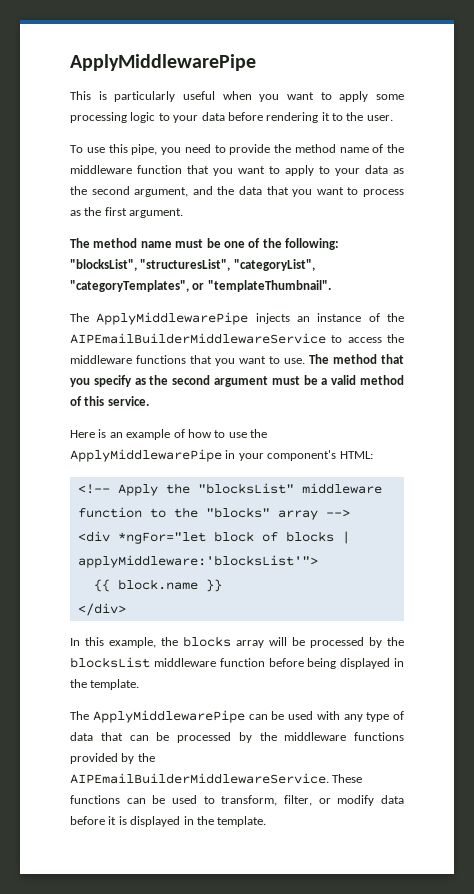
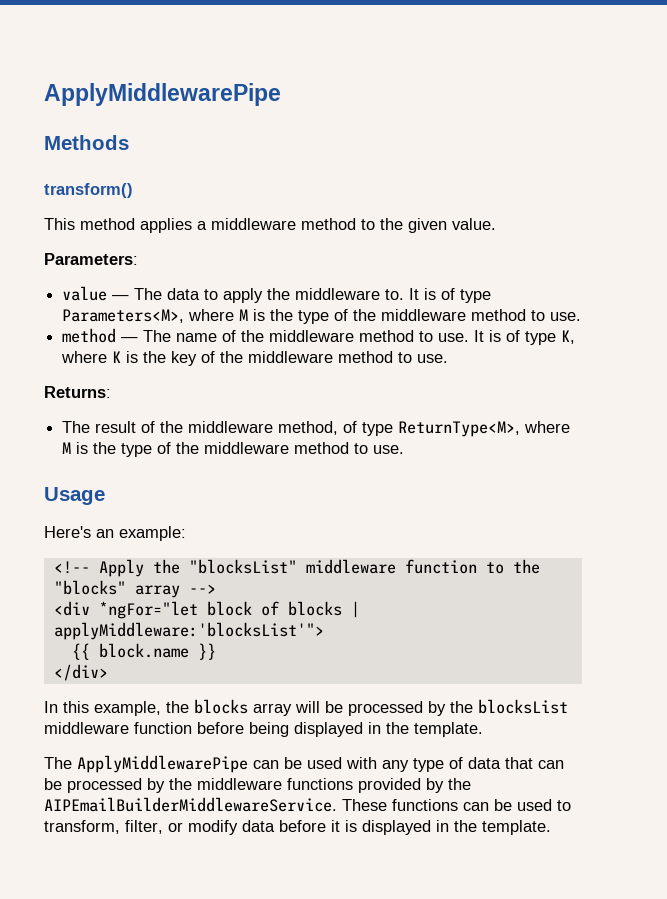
[70,54,256,71] ApplyMiddlewarePipe -> [44,83,281,106] [44,135,129,150] [44,183,133,198] ApplyMiddlewarePipe // Methods // transform()
[98,91,404,102] [70,112,393,123] [70,144,404,155] [70,165,404,176] [70,186,404,197] [70,207,184,218] [70,238,339,250] [70,259,315,271] [70,280,331,292] [70,312,404,325] [70,333,404,344] [70,354,404,366] [70,375,405,387] [70,396,149,406] [70,429,267,440] [70,449,373,462] is particularly useful when you want to apply some processing logic to your data before rendering it to the user. // To use this pipe, you need to provide the method name of the middleware function that you want to apply to your data as the second argument, and the data that you want to process as the first argument. // The method name must be one of the following: "blocksList", "structuresList", "categoryList", "categoryTemplates", or "templateThumbnail". // The ApplyMiddlewarePipe injects an instance of the AIPEmailBuilderMiddlewareService to access the middleware functions that you want to use. The method that you specify as the second argument must be a valid method of this service. // Here is an example of how to use the ApplyMiddlewarePipe in your component's HTML: -> [80,218,496,233] [44,253,138,265] [62,286,492,303] [62,309,582,324] [62,328,576,345] [61,351,449,366] [44,386,111,398] [62,421,571,437] [62,442,405,457] [44,487,105,505] [44,526,186,541] method applies a middleware method to the given value. // Parameters: // value — The data to apply the middleware to. It is of type Parameters<M>, where M is the type of the middleware method to use. // method — The name of the middleware method to use. It is of type K, where K is the key of the middleware method to use. // Returns: // The result of the middleware method, of type ReturnType<M>, where M is the type of the middleware method to use. // Usage // Here's an example:

